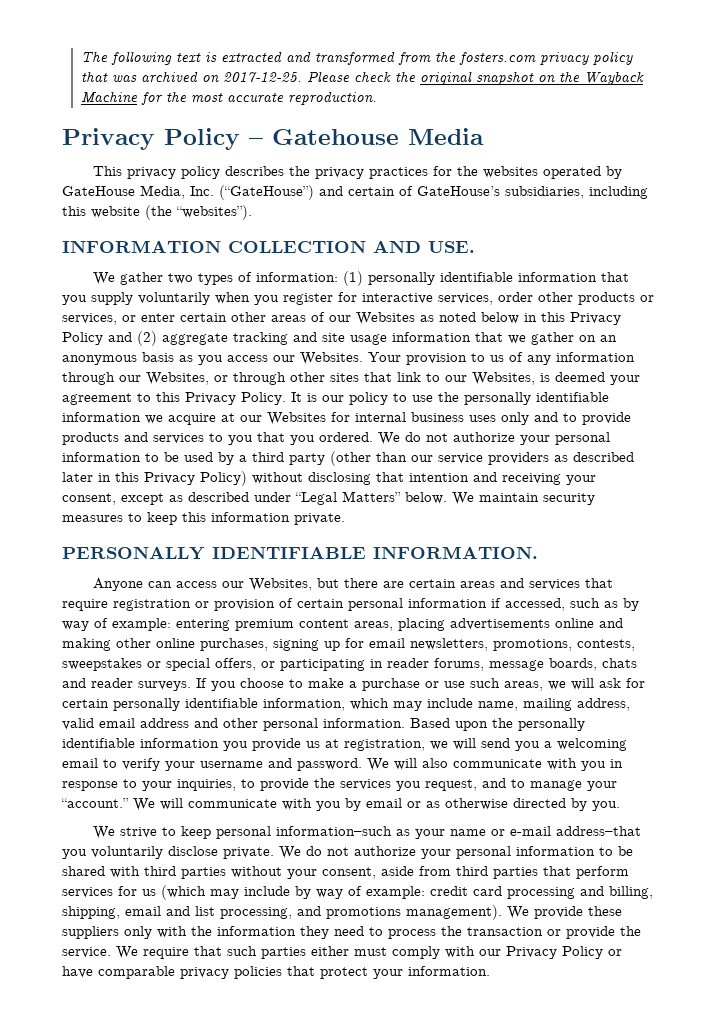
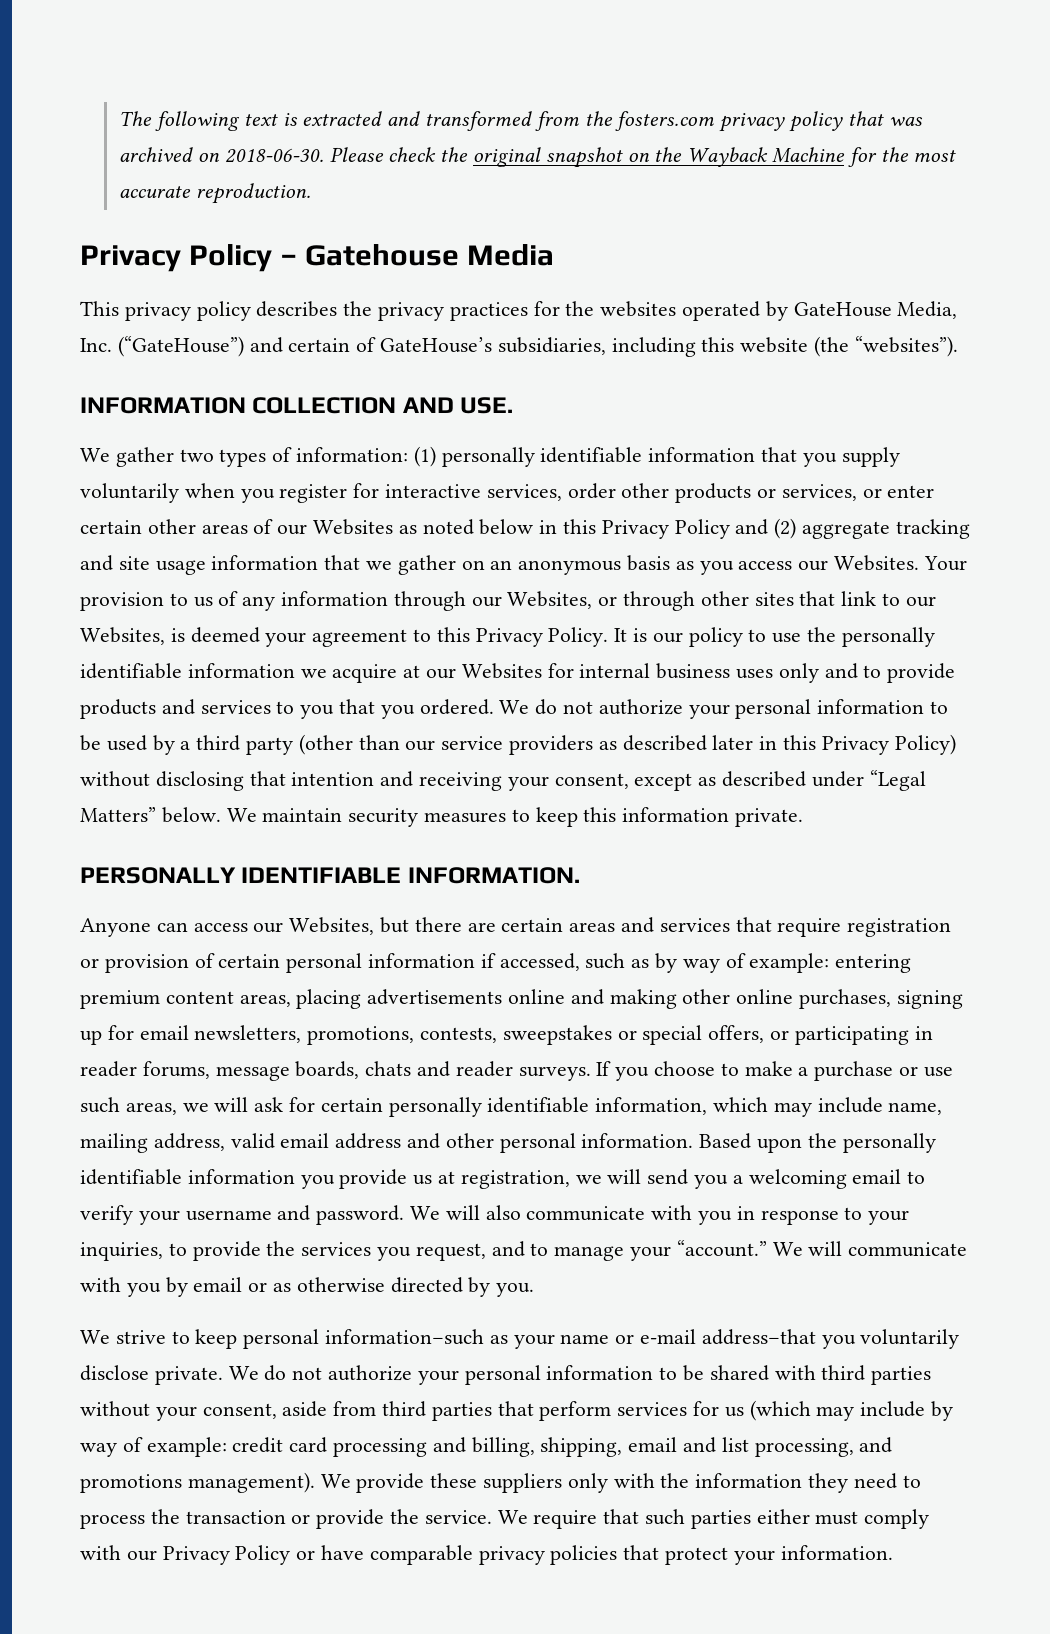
[223,72,303,82] 2017-12-25. -> [224,148,324,163] 2018-06-30.

